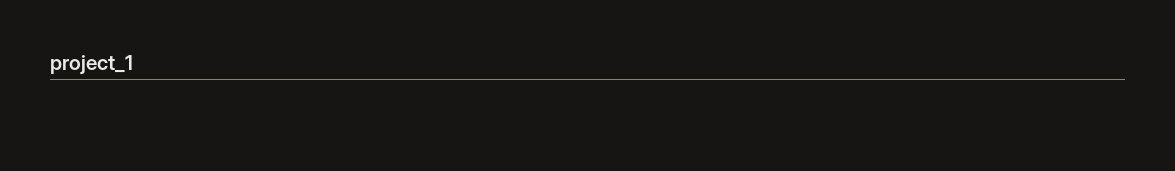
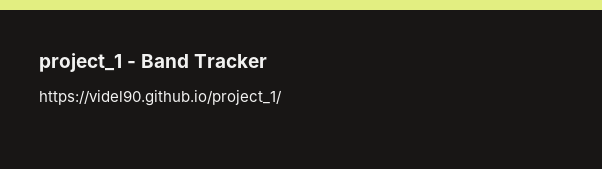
(133, 65) none -> [127,54,268,68] [39,89,282,106] - Band Tracker // https://videl90.github.io/project_1/

